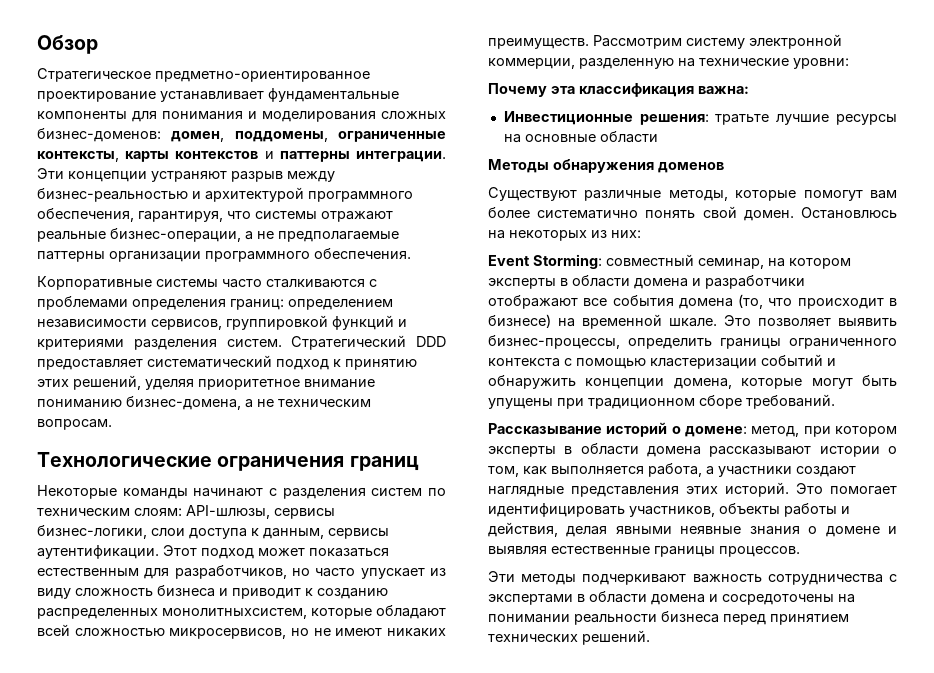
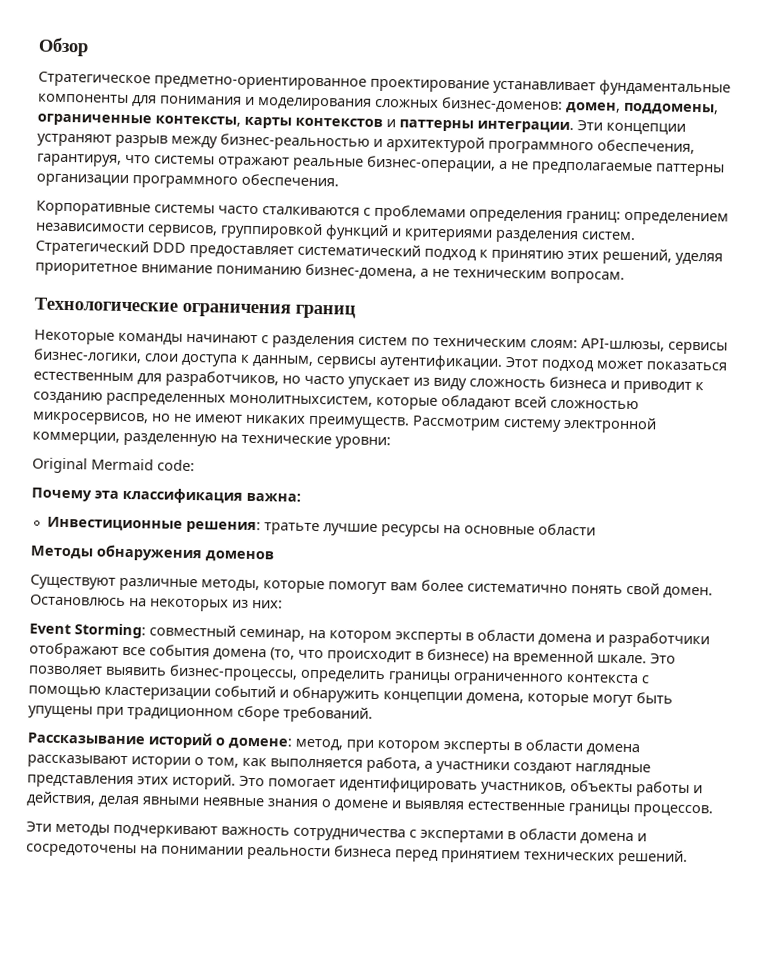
(849, 63) none -> [32,457,195,474] // Original Mermaid code:

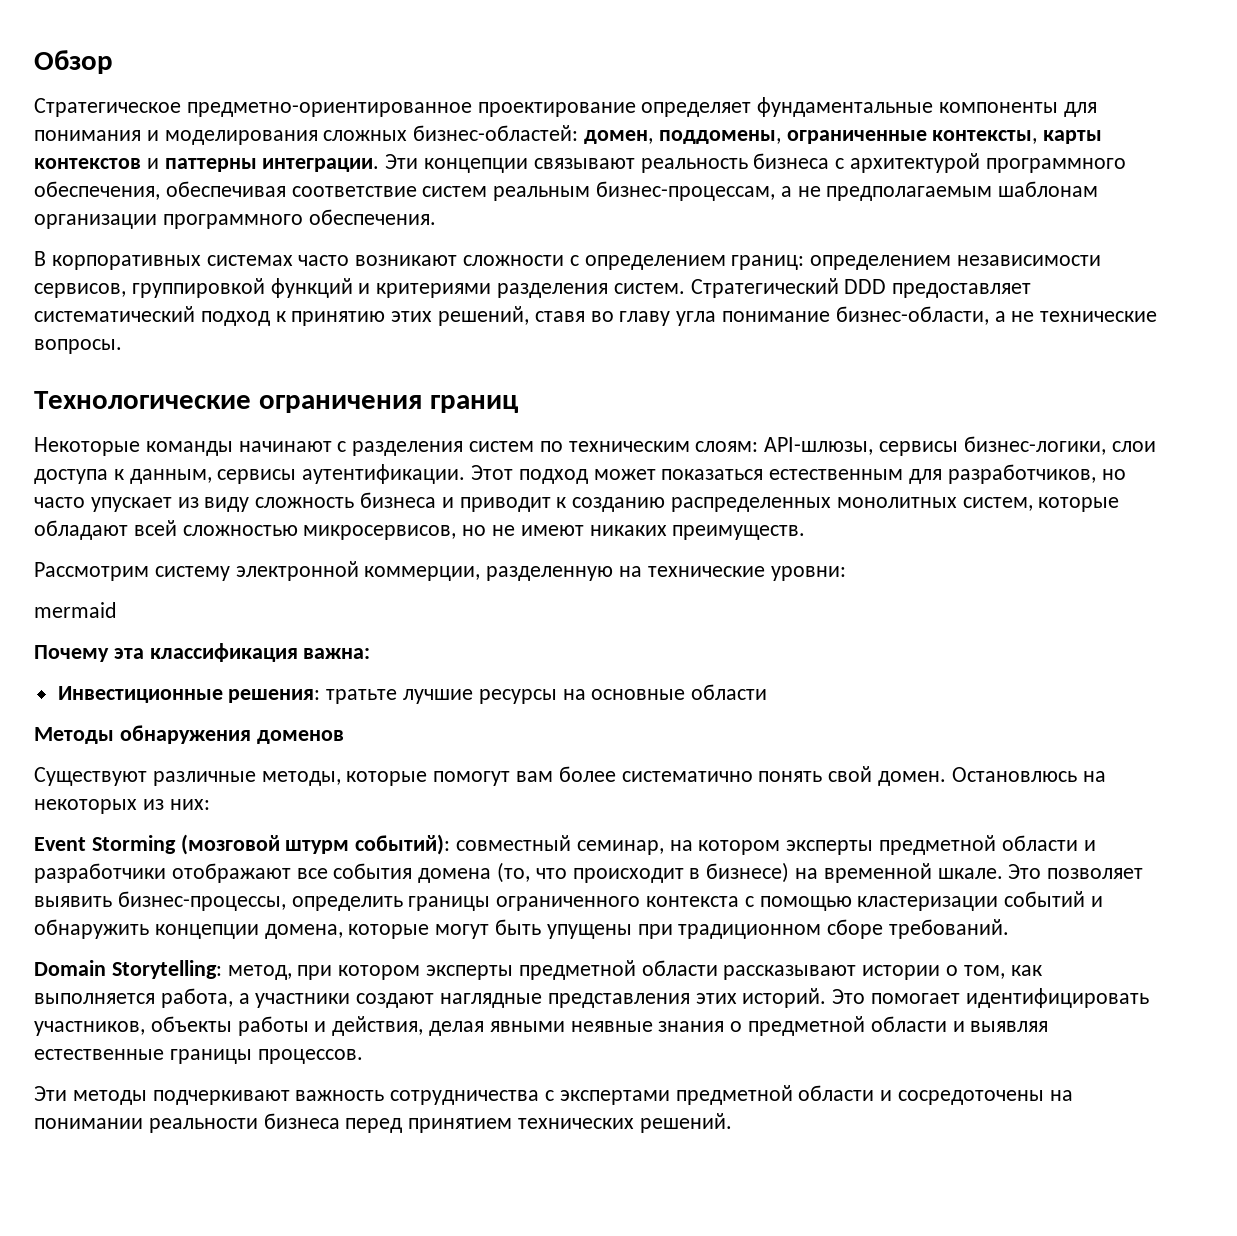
[493,80,596,95] устанавливает -> [641,102,752,117] определяет
[441,96,563,113] бизнес-доменов: -> [413,125,579,141] бизнес-областей:
[37,133,695,155] [37,153,725,177] [36,173,339,189] [36,200,563,223] устраняют разрыв между бизнес-реальностью и архитектурой программного обеспечения, гарантируя, что системы отражают реальные бизнес-операции, а не предполагаемые паттерны организации программного обеспечения. // Корпоративные системы часто сталкиваются с проблемами определения -> [533,153,1126,173] [34,181,1099,201] [34,209,436,229] [34,251,726,270] связывают реальность бизнеса с архитектурой программного обеспечения, обеспечивая соответствие систем реальным бизнес-процессам, а не предполагаемым шаблонам организации программного обеспечения. // В корпоративных системах часто возникают сложности с определением
[675,252,723,266] [35,262,625,284] уделяя приоритетное внимание пониманию бизнес-домена, а не техническим вопросам. -> [534,306,1158,326] [34,339,122,354] ставя во главу угла понимание бизнес-области, а не технические вопросы.
[229,394,373,407] монолитныхсистем, -> [836,497,1033,511] монолитных систем,
(410, 422) none -> (806, 532) //
[32,457,195,474] Original Mermaid code: -> [34,602,117,618] mermaid
[74,623,146,639] Storming: -> [91,834,451,855] Storming (мозговой штурм событий):
[465,629,592,646] в области домена -> [879,835,1078,855] предметной области
[27,732,292,750] Рассказывание историй о домене: -> [34,960,222,979] Domain Storytelling:
[513,739,640,756] в области домена -> [518,960,718,980] предметной области
[334,799,389,812] домене -> [748,1016,947,1036] предметной области
[507,828,634,845] в области домена -> [675,1085,875,1105] предметной области

